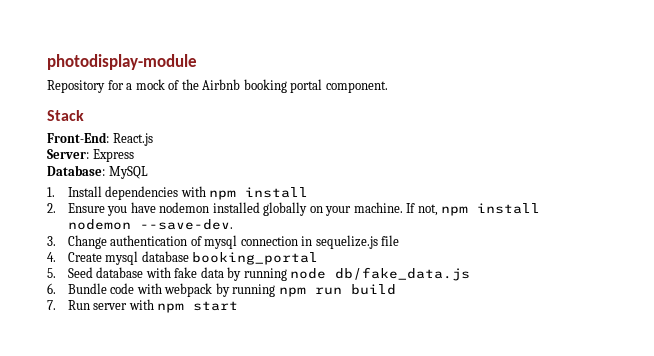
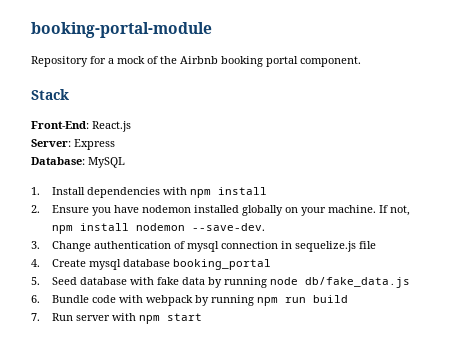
[47,54,197,70] photodisplay-module -> [31,22,212,38] booking-portal-module

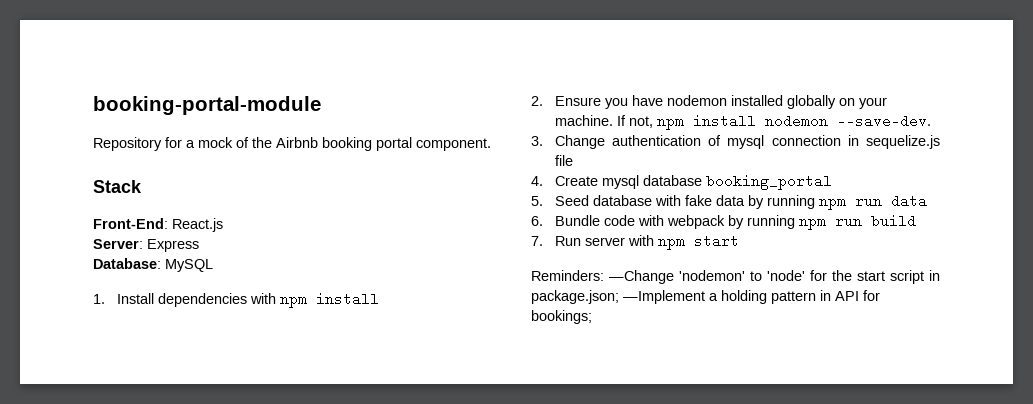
[269,277,410,288] node db/fake_data.js -> [818,194,927,210] npm run data
(202, 317) none -> [531,270,940,284] [531,290,880,304] [531,310,592,324] // Reminders: —Change 'nodemon' to 'node' for the start script in package.json; —Implement a holding pattern in API for bookings;

